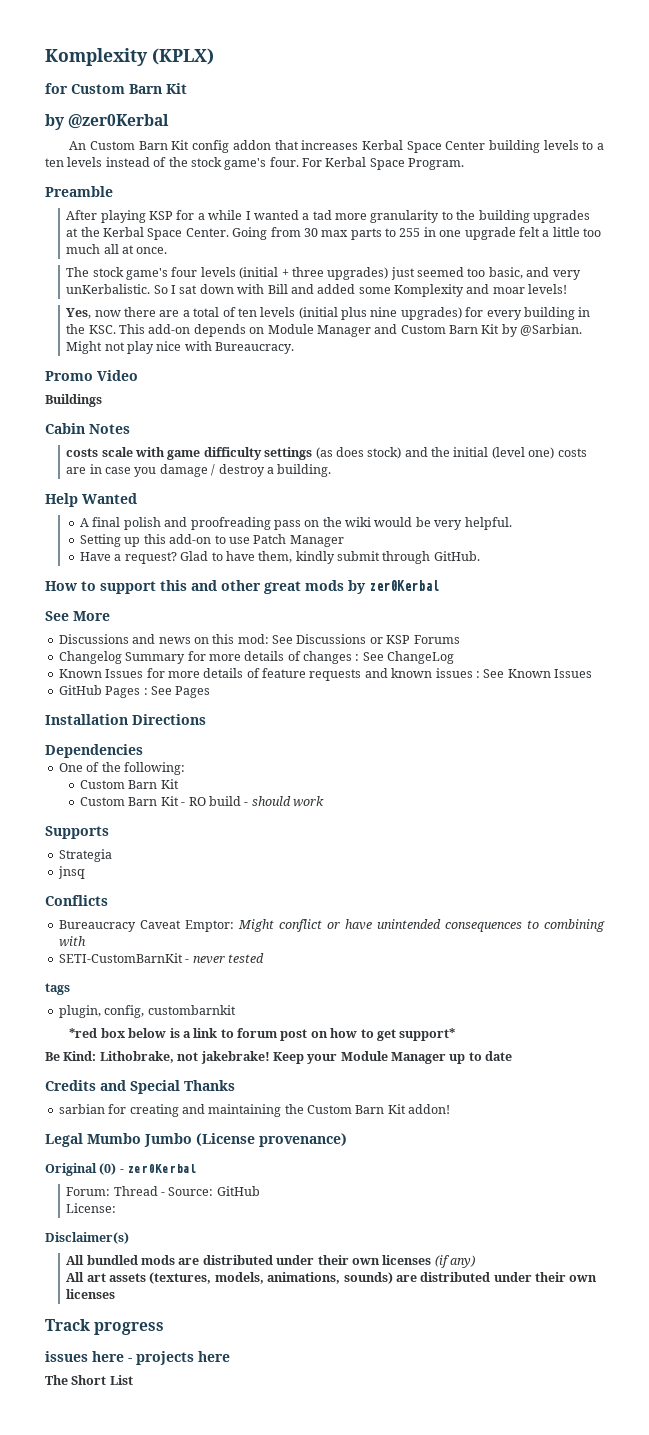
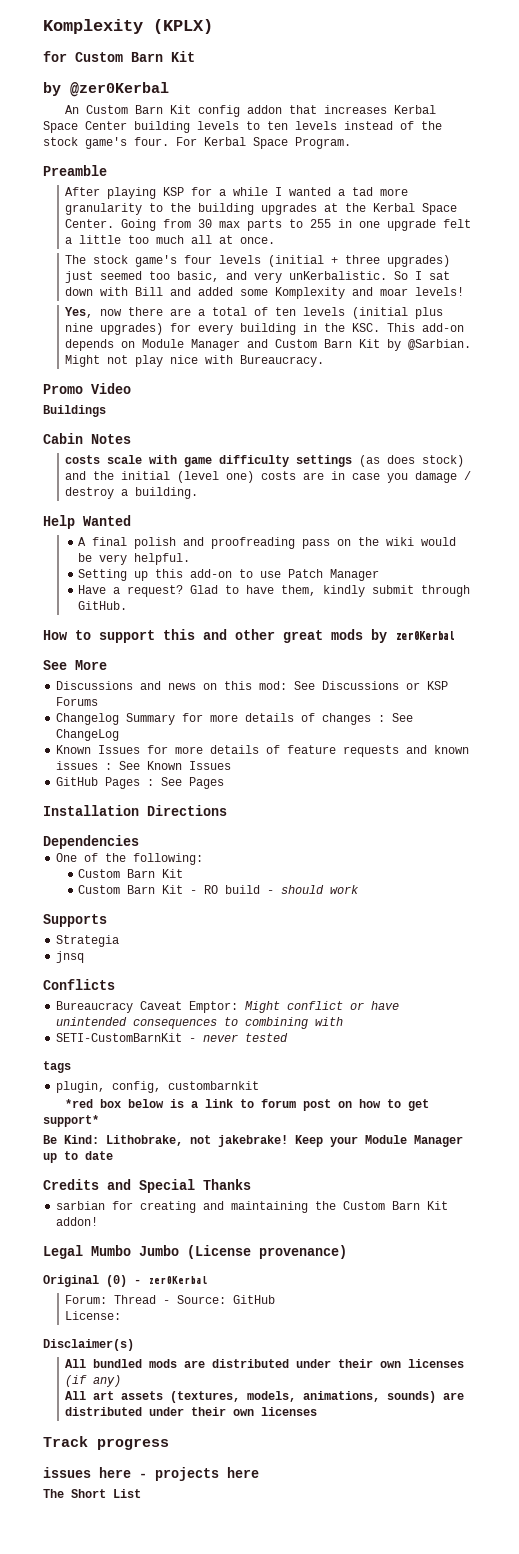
[597,143,604,150] a -> (260, 125) none

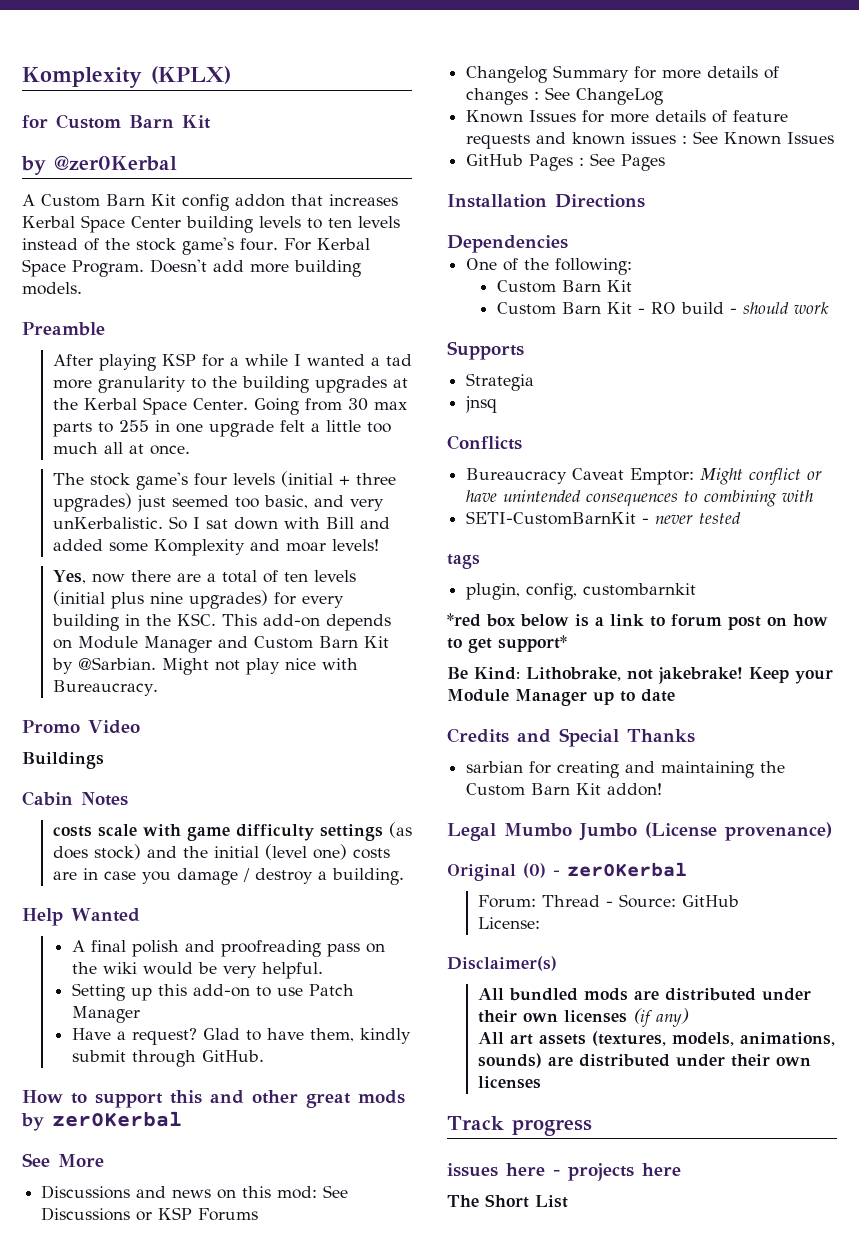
[65,105,80,114] An -> [22,194,35,206] A
(351, 143) none -> [150,259,361,277] [22,282,82,295] Doesn't add more building models.

